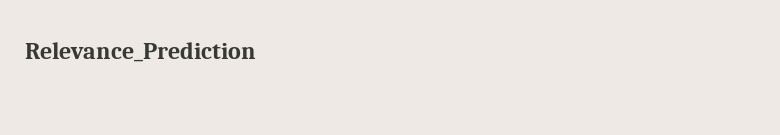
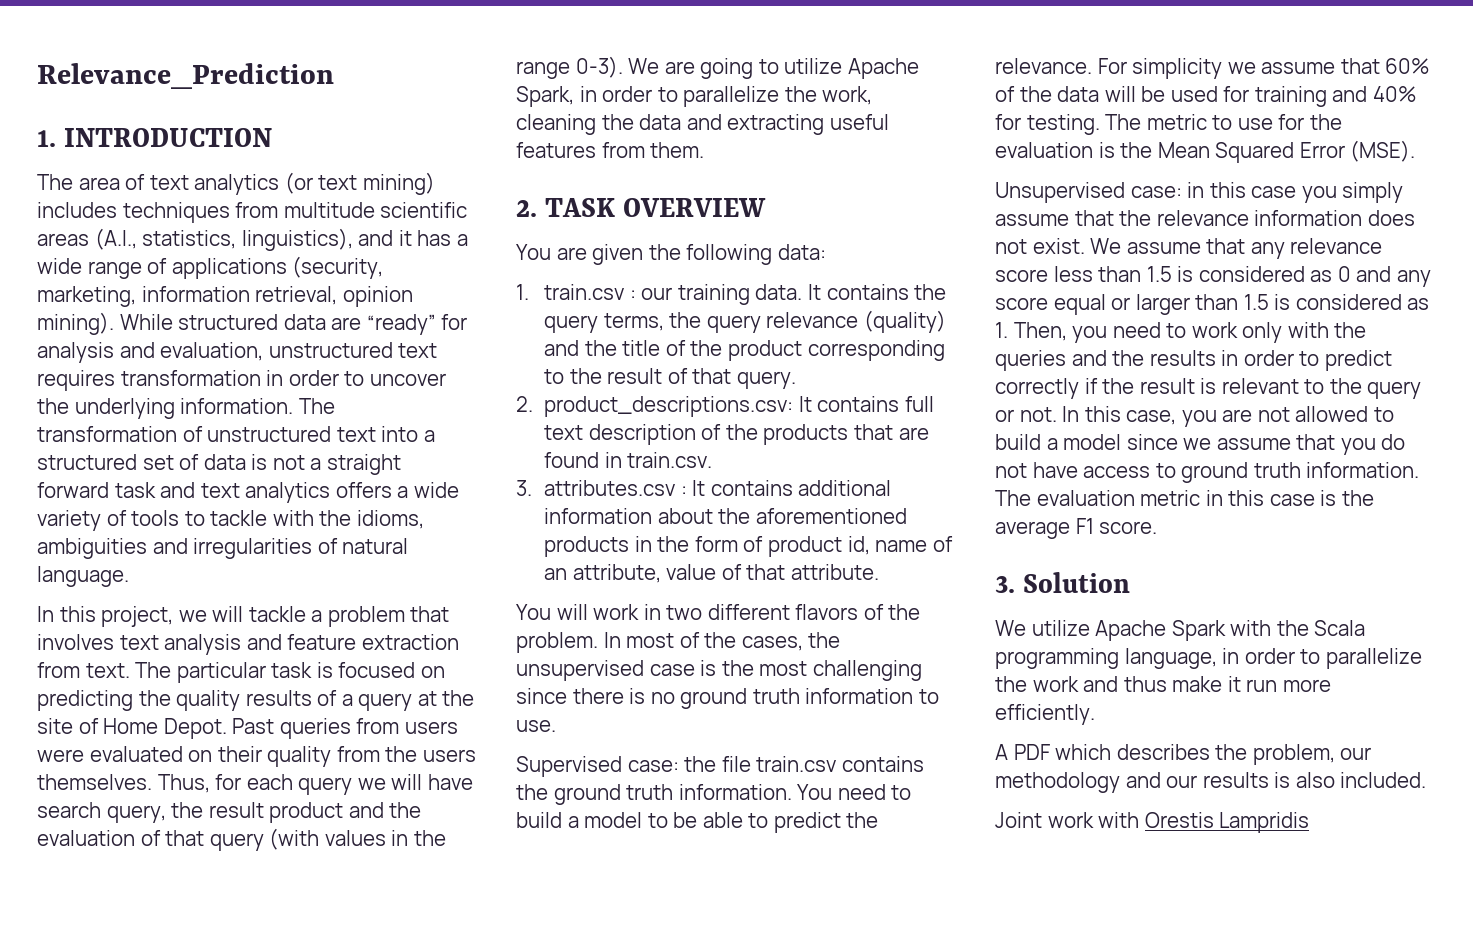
(256, 52) none -> [37,128,273,147] [37,172,435,195] [37,202,468,223] [37,228,468,251] [37,256,384,279] [37,286,413,307] [37,312,468,335] [37,342,438,363] [37,370,446,391] [37,398,335,419] [37,426,435,442] [37,454,401,475] [37,482,459,503] [37,510,424,531] [37,538,409,559] [37,566,129,587] [37,606,450,627] [37,634,459,655] [37,662,445,683] [37,690,475,711] [37,718,458,739] [37,746,476,767] [37,774,473,795] [37,802,422,823] [37,828,446,851] [516,56,919,79] [516,86,873,107] [516,114,889,135] [516,142,705,158] [516,198,767,217] [516,244,826,265] [516,284,947,305] [544,310,947,333] [544,340,945,361] [544,368,797,389] [516,396,934,417] [544,424,929,445] [544,452,713,468] [516,480,892,496] [544,508,907,524] [544,536,953,557] [544,564,880,583] [516,604,921,620] [516,632,841,653] [516,660,922,681] [516,688,939,709] [516,720,556,732] [516,756,924,777] [516,784,912,805] [516,812,879,833] [995,58,1430,79] [995,86,1416,107] [995,114,1342,135] [995,140,1416,163] [995,182,1404,203] [995,210,1415,226] [995,238,1383,259] [995,266,1431,287] [995,294,1430,315] [995,322,1367,343] [995,350,1392,371] [995,378,1422,399] [995,406,1394,427] [995,434,1406,455] [995,462,1420,483] [995,490,1374,506] [995,518,1158,539] [995,572,1131,593] [995,620,1366,641] [995,648,1422,669] [995,676,1331,692] [995,704,1095,725] [995,744,1372,765] [995,772,1427,793] [995,812,1310,833] // 1. INTRODUCTION // The area of text analytics (or text mining) includes techniques from multitude scientific areas (A.I., statistics, linguistics), and it has a wide range of applications (security, marketing, information retrieval, opinion mining). While structured data are “ready” for analysis and evaluation, unstructured text requires transformation in order to uncover the underlying information. The transformation of unstructured text into a structured set of data is not a straight forward task and text analytics offers a wide variety of tools to tackle with the idioms, ambiguities and irregularities of natural language. // In this project, we will tackle a problem that involves text analysis and feature extraction from text. The particular task is focused on predicting the quality results of a query at the site of Home Depot. Past queries from users were evaluated on their quality from the users themselves. Thus, for each query we will have search query, the result product and the evaluation of that query (with values in the range 0-3). We are going to utilize Apache Spark, in order to parallelize the work, cleaning the data and extracting useful features from them. // 2. TASK OVERVIEW // You are given the following data: // 1. train.csv : our training data. It contains the query terms, the query relevance (quality) and the title of the product corresponding to the result of that query. // 2. product_descriptions.csv: It contains full text description of the products that are found in train.csv. // 3. attributes.csv : It contains additional information about the aforementioned products in the form of product id, name of an attribute, value of that attribute. // You will work in two different flavors of the problem. In most of the cases, the unsupervised case is the most challenging since there is no ground truth information to use. // Supervised case: the file train.csv contains the ground truth information. You need to build a model to be able to predict the relevance. For simplicity we assume that 60% of the data will be used for training and 40% for testing. The metric to use for the evaluation is the Mean Squared Error (MSE). // Unsupervised case: in this case you simply assume that the relevance information does not exist. We assume that any relevance score less than 1.5 is considered as 0 and any score equal or larger than 1.5 is considered as 1. Then, you need to work only with the queries and the results in order to predict correctly if the result is relevant to the query or not. In this case, you are not allowed to build a model since we assume that you do not have access to ground truth information. The evaluation metric in this case is the average F1 score. // 3. Solution // We utilize Apache Spark with the Scala programming language, in order to parallelize the work and thus make it run more efficiently. // A PDF which describes the problem, our methodology and our results is also included. // Joint work with Orestis Lampridis

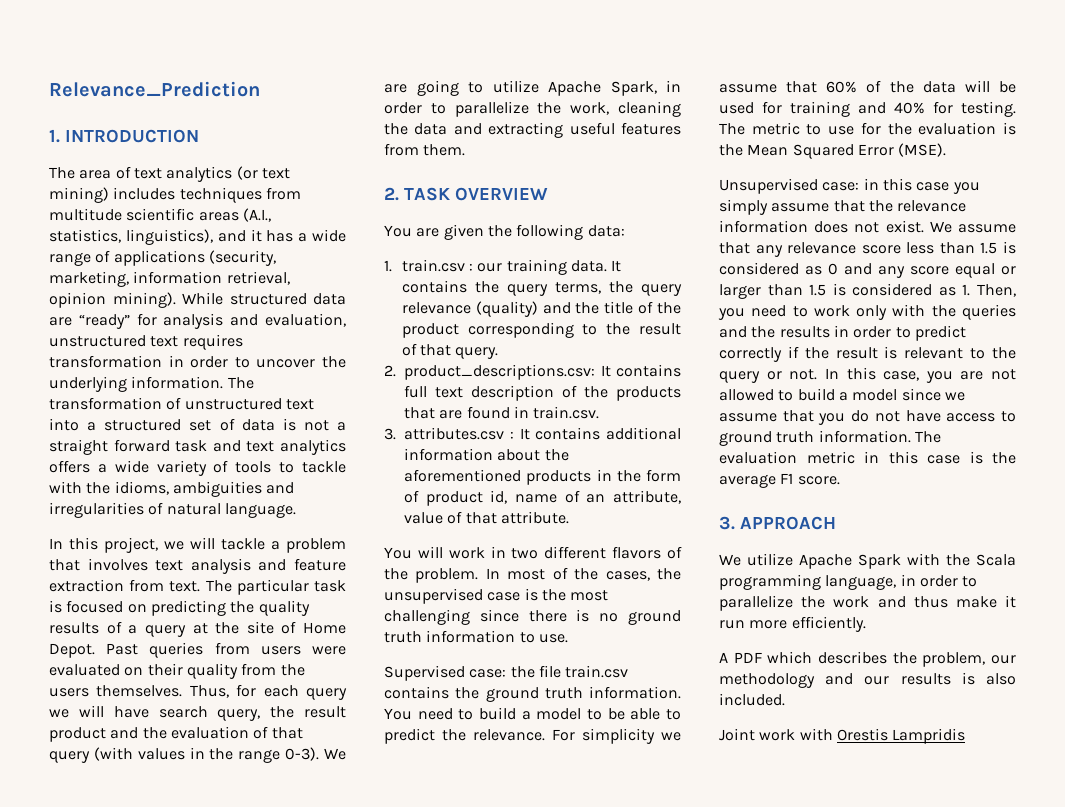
[1023,572,1131,593] Solution -> [740,516,836,530] APPROACH

